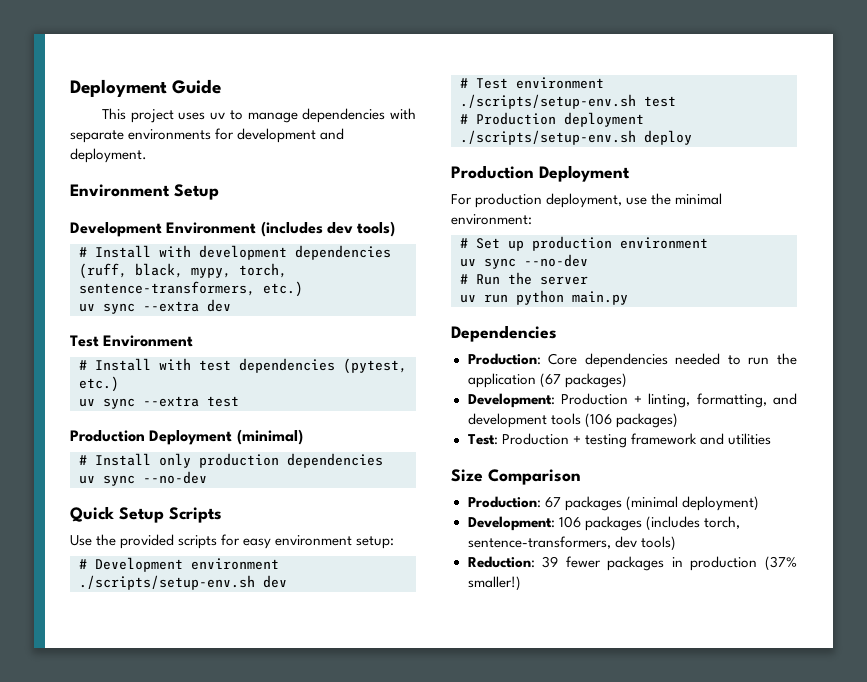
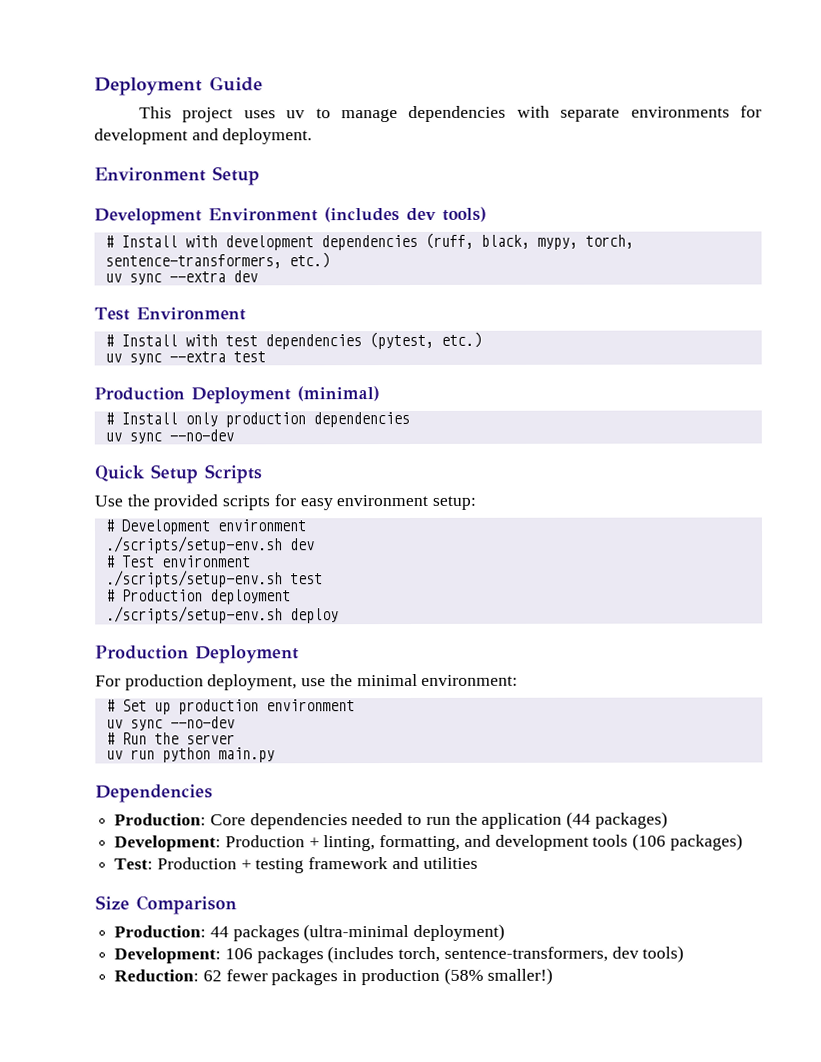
[539,373,561,388] (67 -> [566,811,592,829] (44
[544,496,678,511] 67 packages (minimal -> [209,924,410,942] 44 packages (ultra-minimal
[542,556,559,568] 39 -> [202,970,222,982] 62
[765,556,797,571] (37% -> [443,967,484,985] (58%

